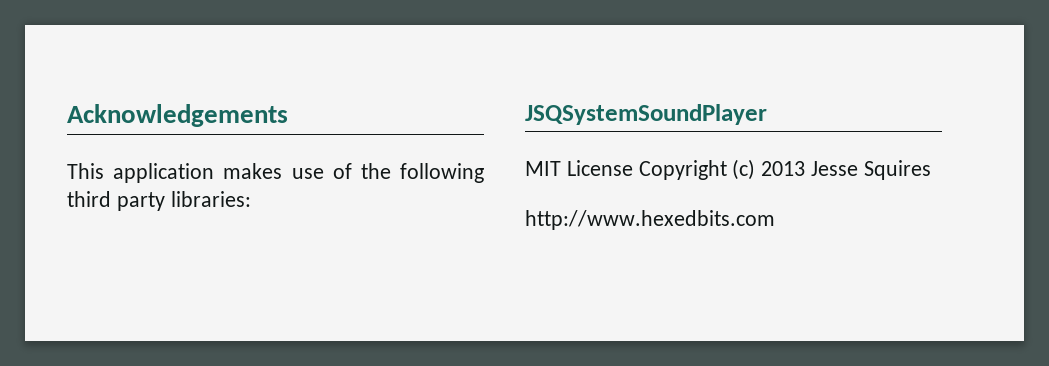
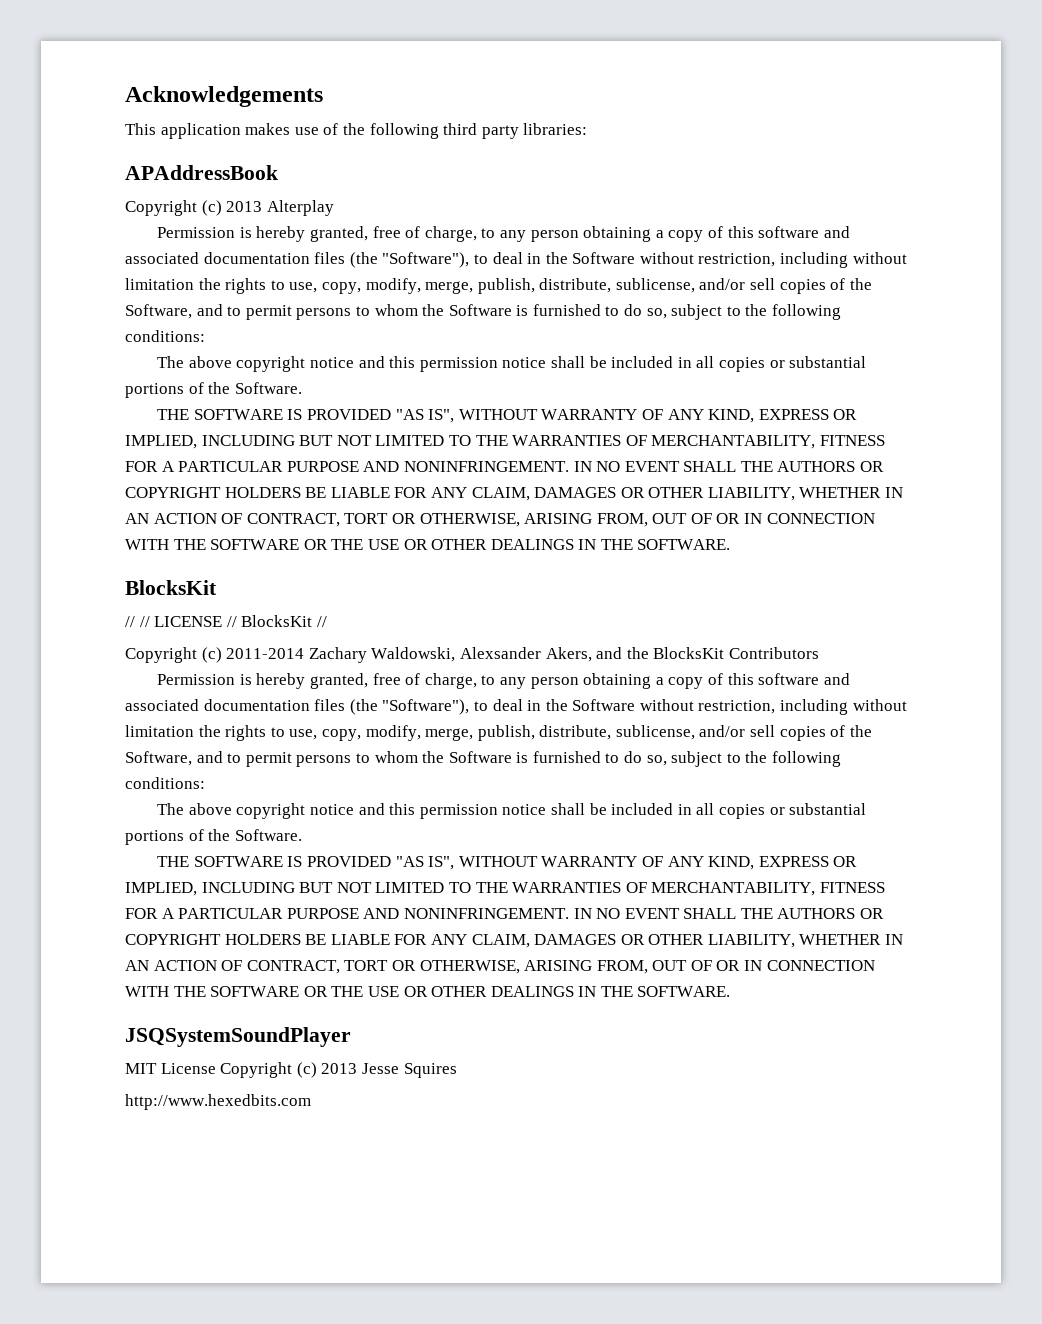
(251, 199) none -> [125,165,278,180] [125,200,334,216] [157,226,850,242] [125,252,907,268] [125,278,872,294] [125,304,842,320] [125,330,205,342] [157,356,867,372] [125,382,302,398] [157,409,858,423] [125,435,885,449] [125,461,885,472] [125,487,904,501] [125,513,875,527] [125,539,731,550] [125,580,217,595] [125,615,327,627] [125,647,819,663] [157,673,850,689] [125,699,907,715] [125,725,872,741] [125,751,842,767] [125,777,205,789] [157,803,867,819] [125,829,302,845] [157,856,858,870] [125,882,885,896] [125,908,885,919] [125,934,904,948] [125,960,875,974] [125,986,731,997] // APAddressBook // Copyright (c) 2013 Alterplay // Permission is hereby granted, free of charge, to any person obtaining a copy of this software and associated documentation files (the "Software"), to deal in the Software without restriction, including without limitation the rights to use, copy, modify, merge, publish, distribute, sublicense, and/or sell copies of the Software, and to permit persons to whom the Software is furnished to do so, subject to the following conditions: // The above copyright notice and this permission notice shall be included in all copies or substantial portions of the Software. // THE SOFTWARE IS PROVIDED "AS IS", WITHOUT WARRANTY OF ANY KIND, EXPRESS OR IMPLIED, INCLUDING BUT NOT LIMITED TO THE WARRANTIES OF MERCHANTABILITY, FITNESS FOR A PARTICULAR PURPOSE AND NONINFRINGEMENT. IN NO EVENT SHALL THE AUTHORS OR COPYRIGHT HOLDERS BE LIABLE FOR ANY CLAIM, DAMAGES OR OTHER LIABILITY, WHETHER IN AN ACTION OF CONTRACT, TORT OR OTHERWISE, ARISING FROM, OUT OF OR IN CONNECTION WITH THE SOFTWARE OR THE USE OR OTHER DEALINGS IN THE SOFTWARE. // BlocksKit // // // LICENSE // BlocksKit // // Copyright (c) 2011-2014 Zachary Waldowski, Alexsander Akers, and the BlocksKit Contributors // Permission is hereby granted, free of charge, to any person obtaining a copy of this software and associated documentation files (the "Software"), to deal in the Software without restriction, including without limitation the rights to use, copy, modify, merge, publish, distribute, sublicense, and/or sell copies of the Software, and to permit persons to whom the Software is furnished to do so, subject to the following conditions: // The above copyright notice and this permission notice shall be included in all copies or substantial portions of the Software. // THE SOFTWARE IS PROVIDED "AS IS", WITHOUT WARRANTY OF ANY KIND, EXPRESS OR IMPLIED, INCLUDING BUT NOT LIMITED TO THE WARRANTIES OF MERCHANTABILITY, FITNESS FOR A PARTICULAR PURPOSE AND NONINFRINGEMENT. IN NO EVENT SHALL THE AUTHORS OR COPYRIGHT HOLDERS BE LIABLE FOR ANY CLAIM, DAMAGES OR OTHER LIABILITY, WHETHER IN AN ACTION OF CONTRACT, TORT OR OTHERWISE, ARISING FROM, OUT OF OR IN CONNECTION WITH THE SOFTWARE OR THE USE OR OTHER DEALINGS IN THE SOFTWARE.

